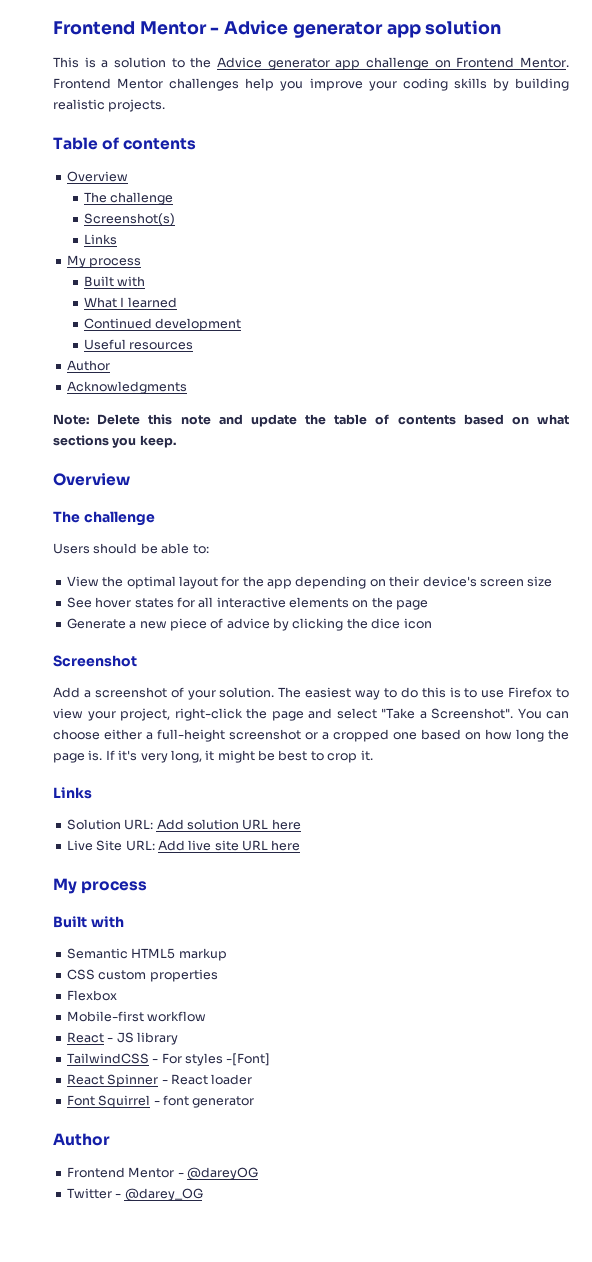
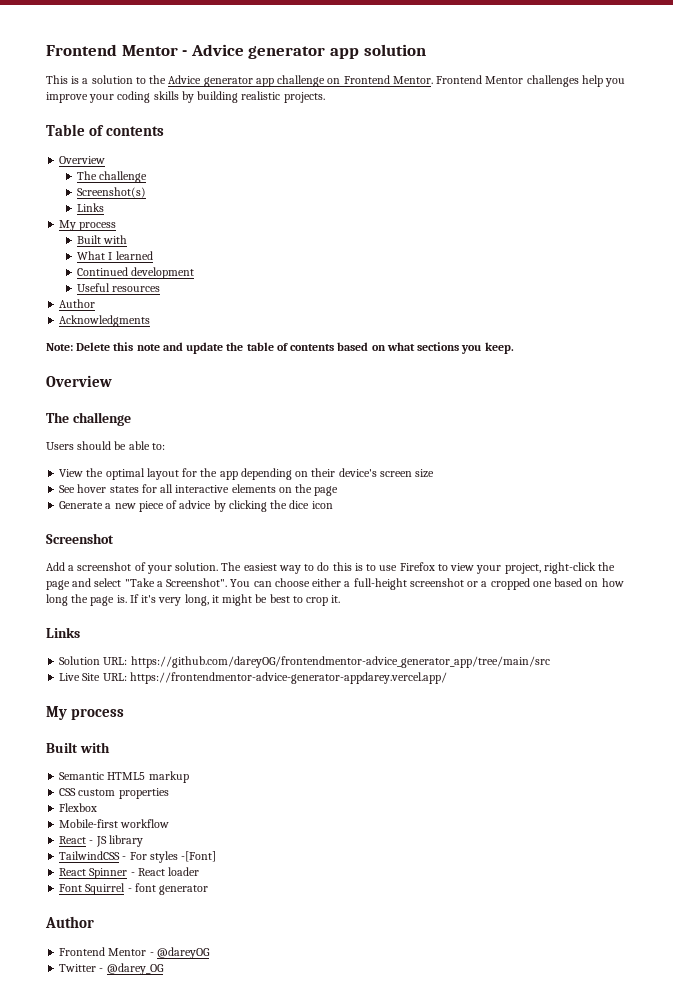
[156,819,301,830] Add solution URL here -> [130,656,550,668] https://github.com/dareyOG/frontendmentor-advice_generator_app/tree/main/src
[157,840,301,851] Add live site URL here -> [129,672,447,684] https://frontendmentor-advice-generator-appdarey.vercel.app/

